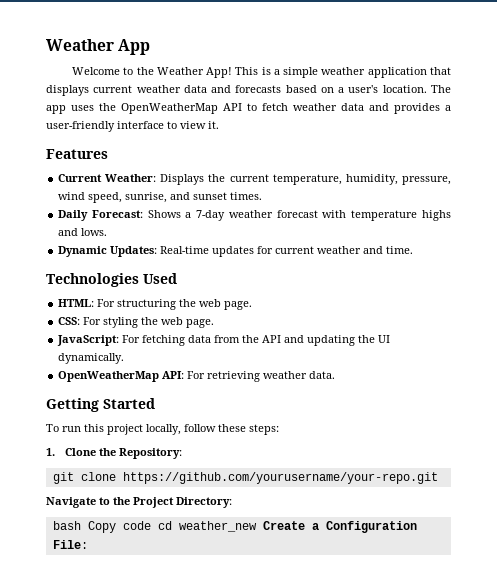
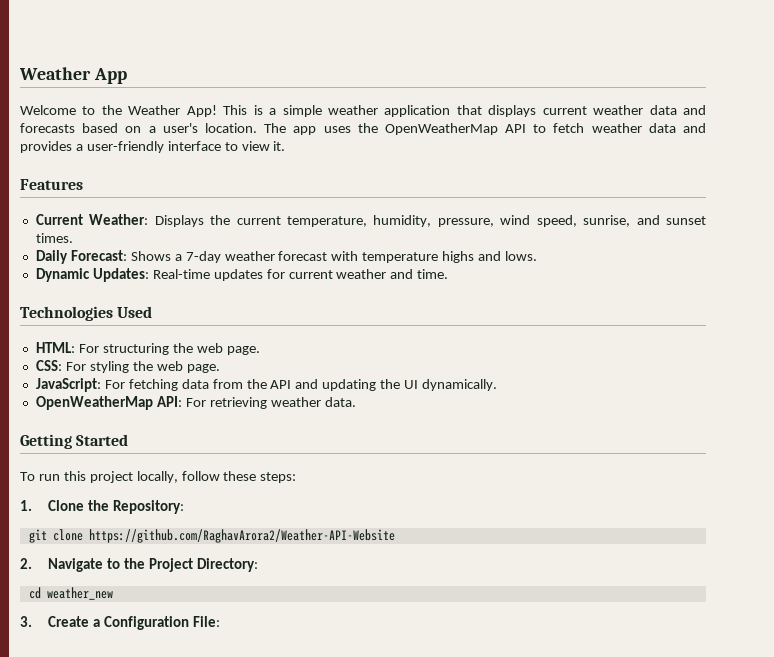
[122,472,438,484] https://github.com/yourusername/your-repo.git // -> [88,529,395,543] [20,558,32,569] https://github.com/RaghavArora2/Weather-API-Website // 2.
[52,521,151,533] bash Copy code -> (258, 565) none
(257, 526) none -> [20,616,32,627] // 3.

